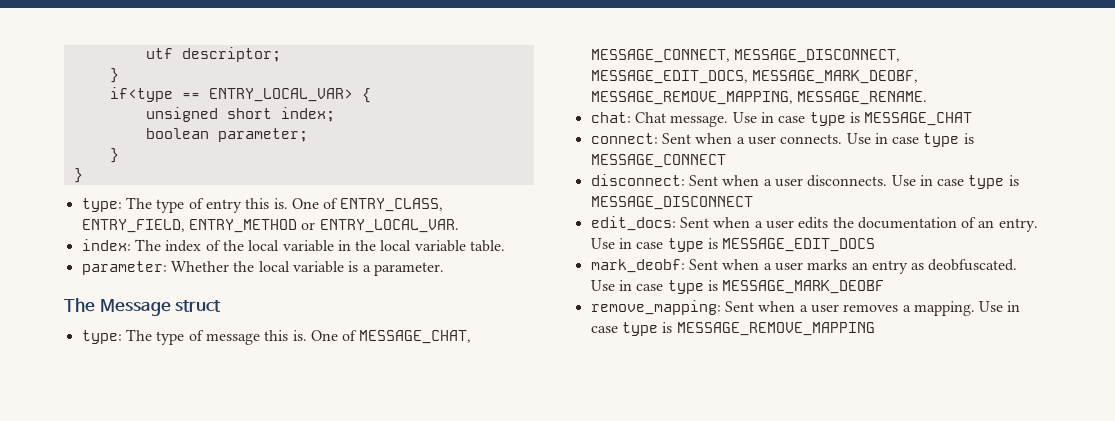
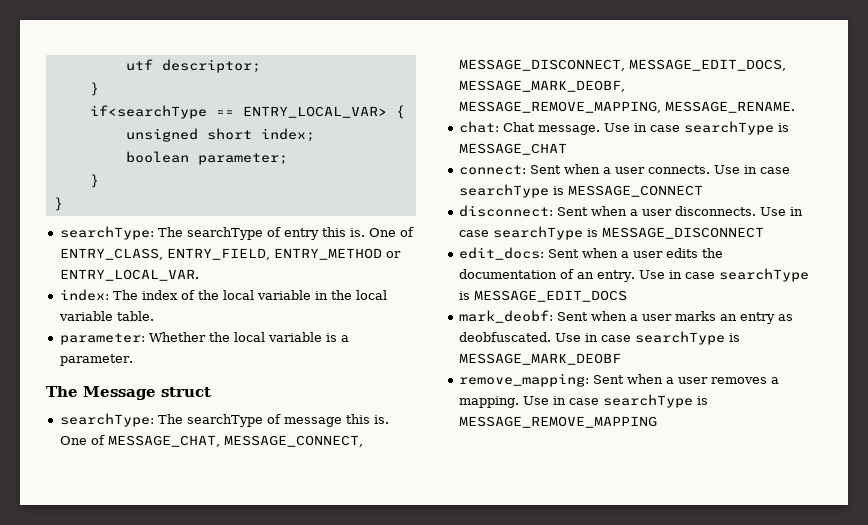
[109,87,173,102] if<type -> [89,105,207,119] if<searchType
[81,197,185,213] type: The type -> [59,226,263,240] searchType: The searchType
[81,329,185,345] type: The type -> [59,413,263,427] searchType: The searchType
[809,112,846,126] type -> [683,121,774,135] searchType
[923,133,960,147] type -> [458,184,549,198] searchType
[968,175,1005,189] type -> [492,226,583,240] searchType
[667,238,704,252] type -> [718,268,809,282] searchType
[667,280,704,294] type -> [634,331,725,345] searchType
[621,322,658,336] type -> [602,394,693,408] searchType

